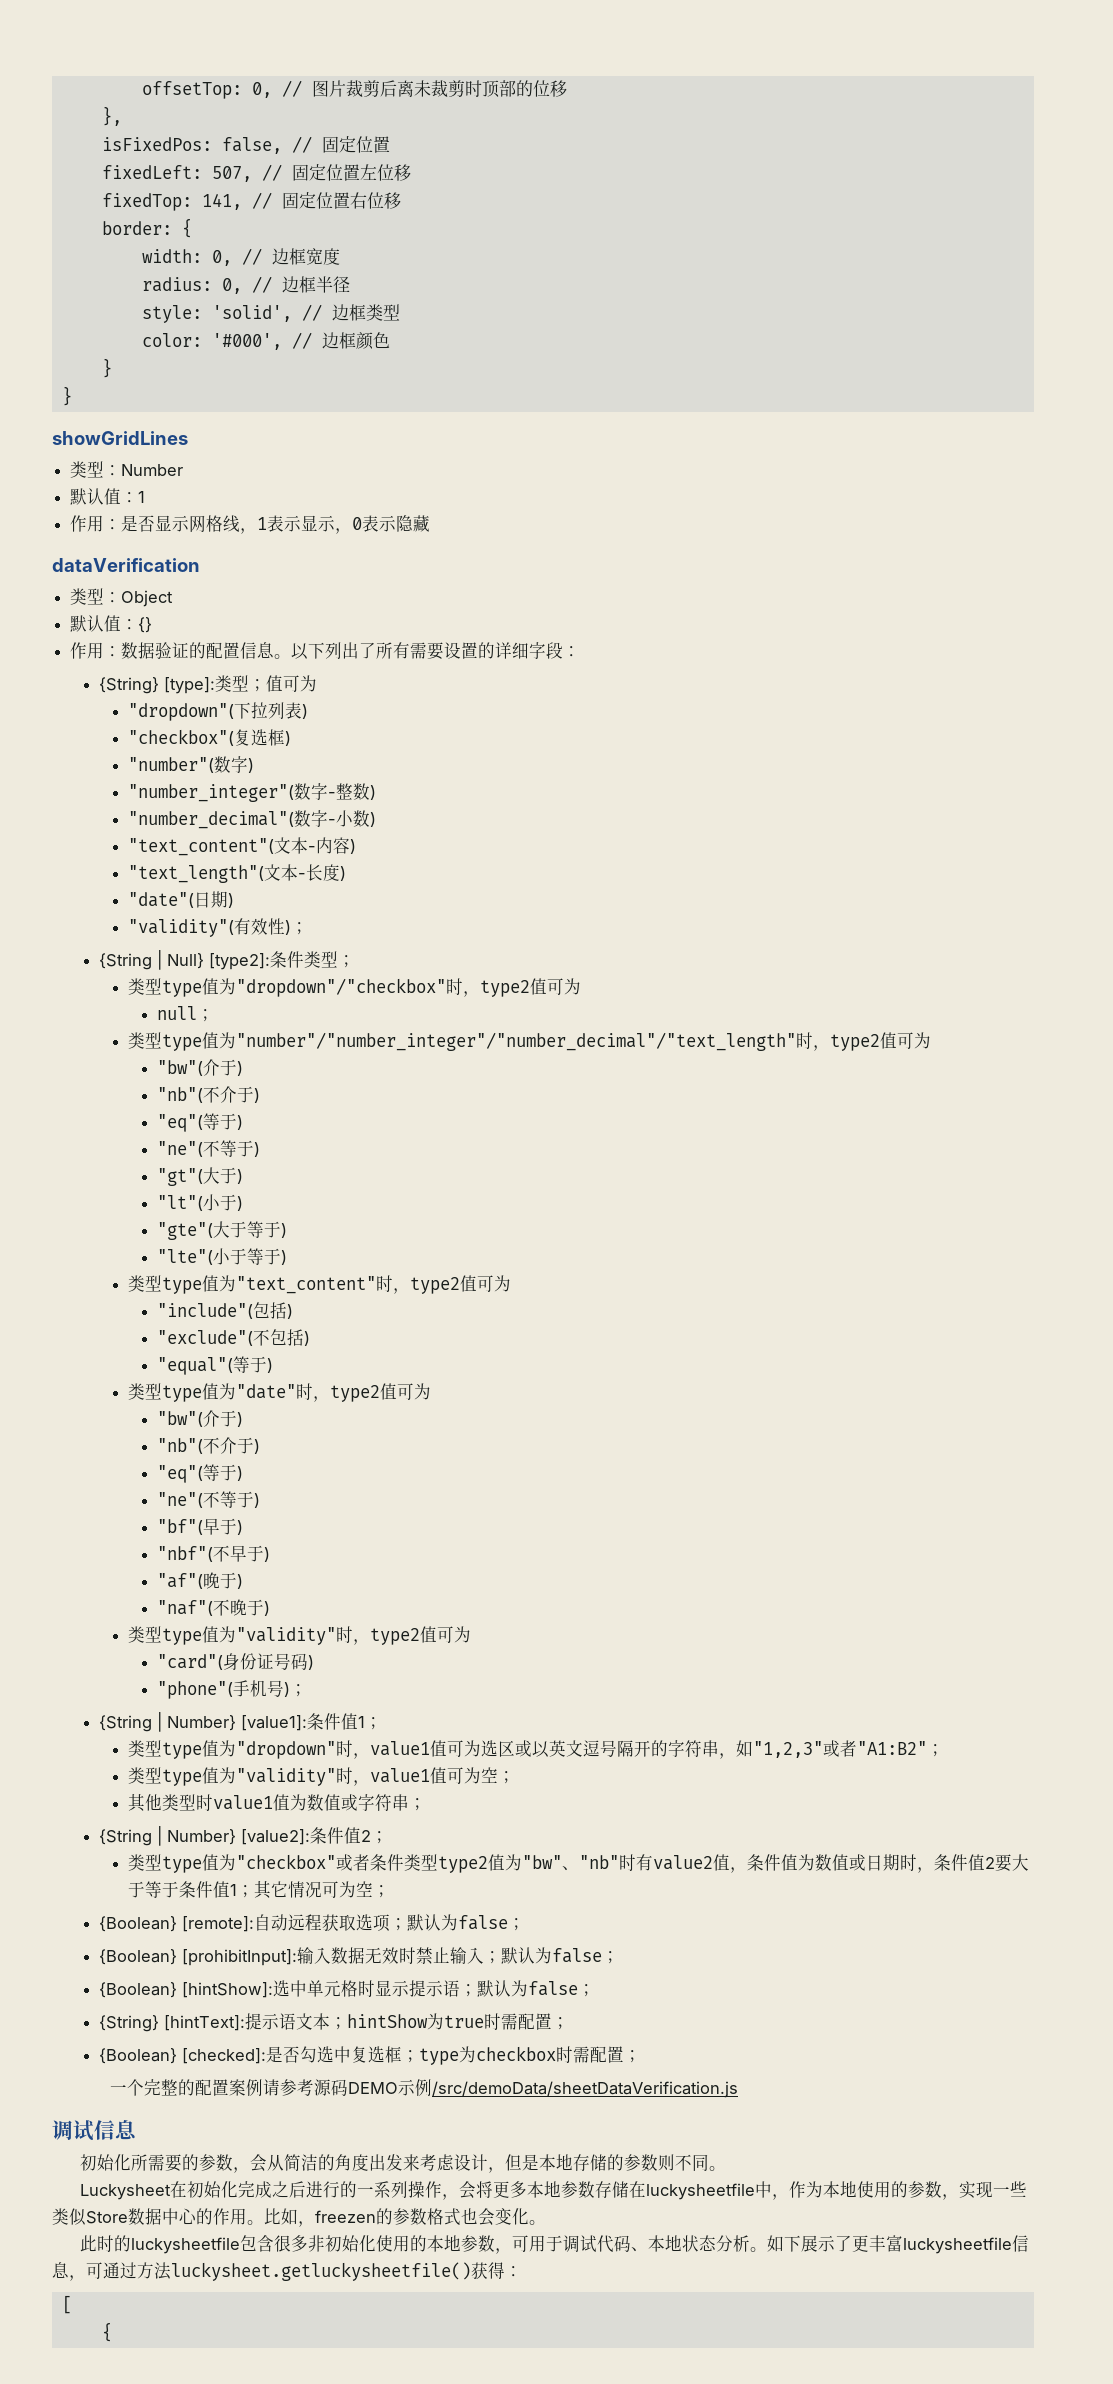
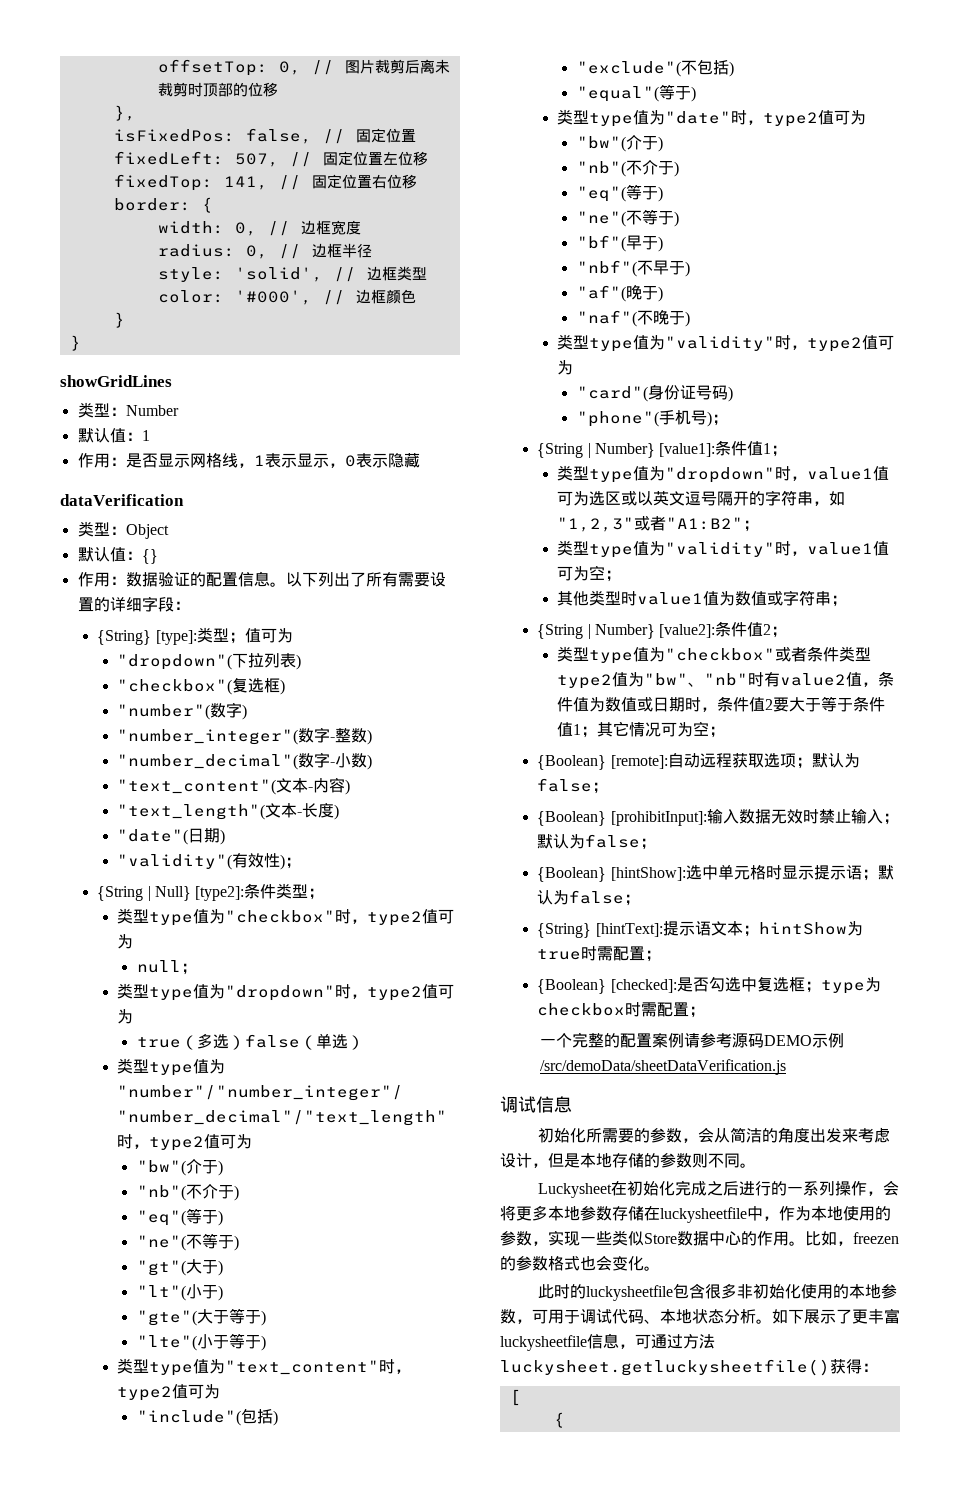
[235,978,446,997] "dropdown"/"checkbox" -> [225,910,336,923] "checkbox"
(214, 1015) none -> [117,983,455,1001] [117,1009,134,1024] [136,1033,364,1050] // 类型type值为"dropdown"时，type2值可为 // true（多选）false（单选）

